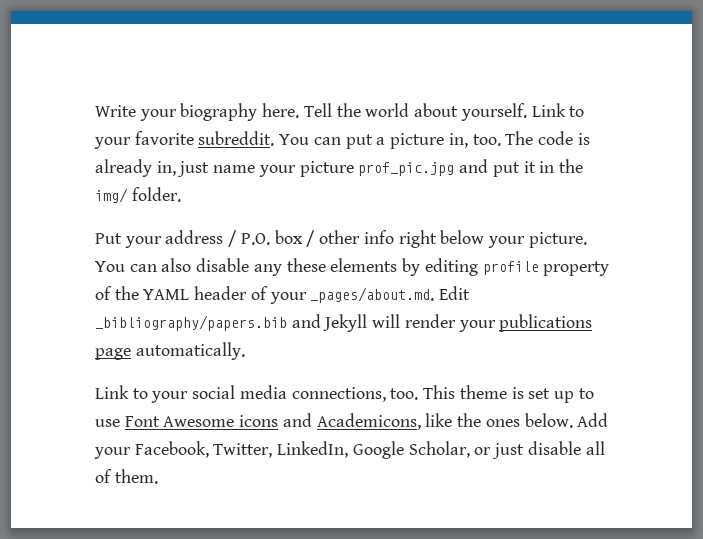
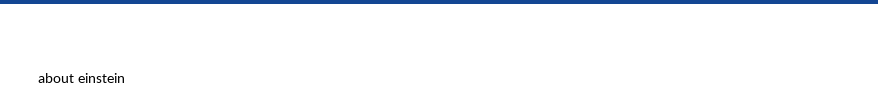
[95,103,585,121] [94,131,590,149] [95,159,583,177] [95,187,181,203] [95,230,587,248] [95,258,610,276] [95,286,471,304] [95,314,593,332] [95,342,245,360] [95,385,594,403] [95,413,609,430] [94,441,605,459] [95,469,158,484] Write your biography here. Tell the world about yourself. Link to your favorite subreddit. You can put a picture in, too. The code is already in, just name your picture prof_pic.jpg and put it in the img/ folder. // Put your address / P.O. box / other info right below your picture. You can also disable any these elements by editing profile property of the YAML header of your _pages/about.md. Edit _bibliography/papers.bib and Jekyll will render your publications page automatically. // Link to your social media connections, too. This theme is set up to use Font Awesome icons and Academicons, like the ones below. Add your Facebook, Twitter, LinkedIn, Google Scholar, or just disable all of them. -> [38,73,125,83] about einstein

